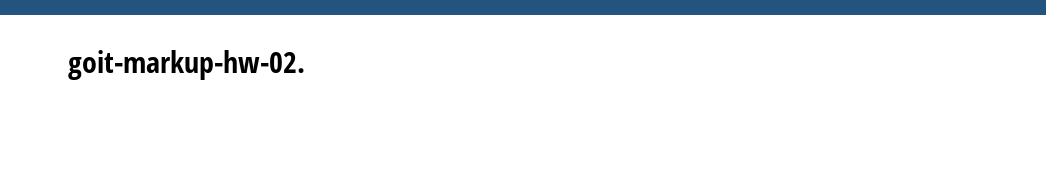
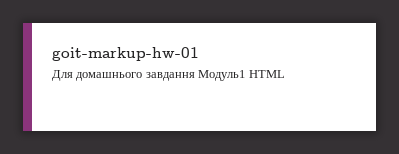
[68,50,305,80] goit-markup-hw-02. -> [52,47,199,61] [52,70,285,81] goit-markup-hw-01 // Для домашнього завдання Модуль1 HTML

